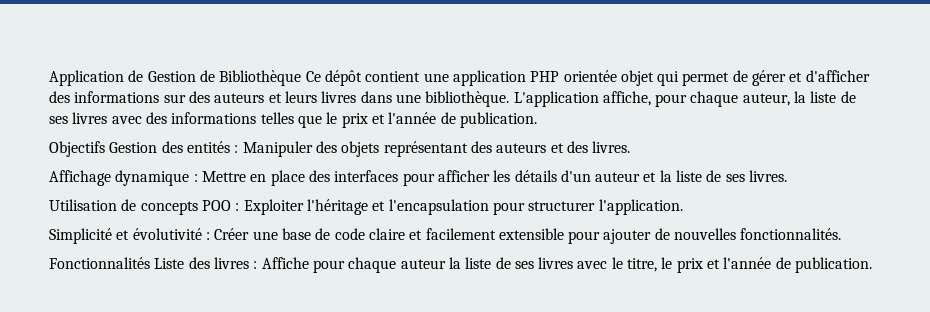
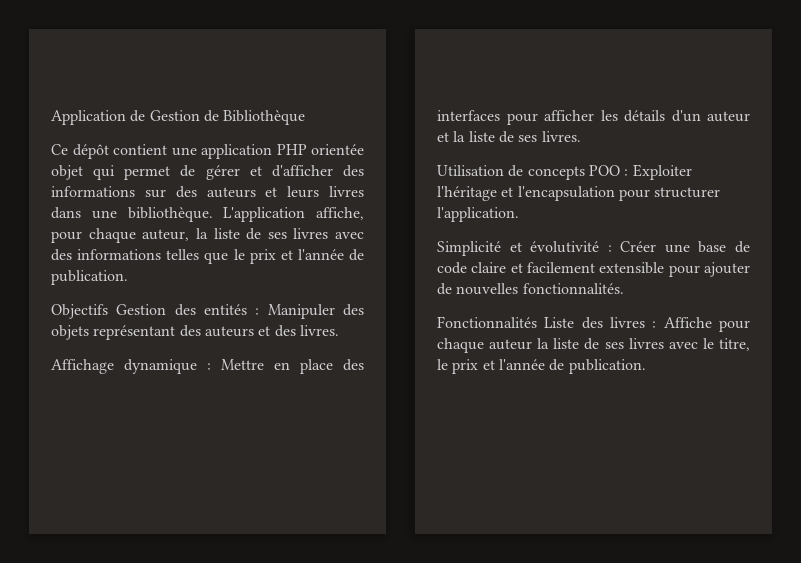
(302, 78) none -> (306, 117) //

